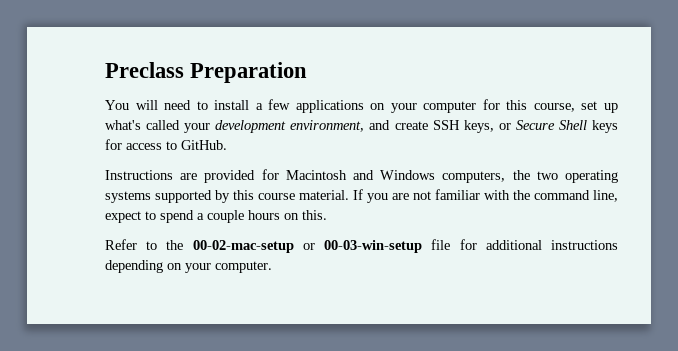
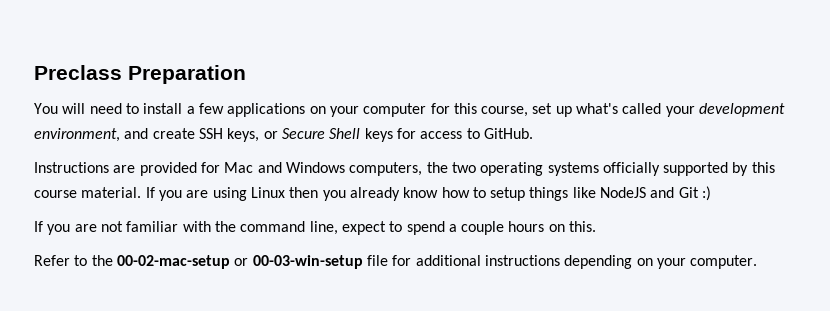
[285,170,347,180] Macintosh -> [224,162,254,173] Mac
(151, 197) none -> [602,162,660,176] officially
(409, 196) none -> [212,186,712,201] [34,221,97,235] using Linux then you already know how to setup things like NodeJS and Git :) // If you are

